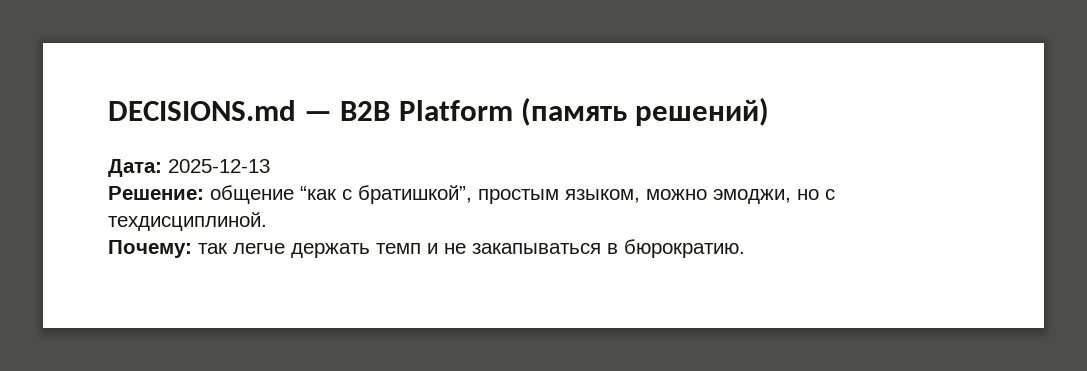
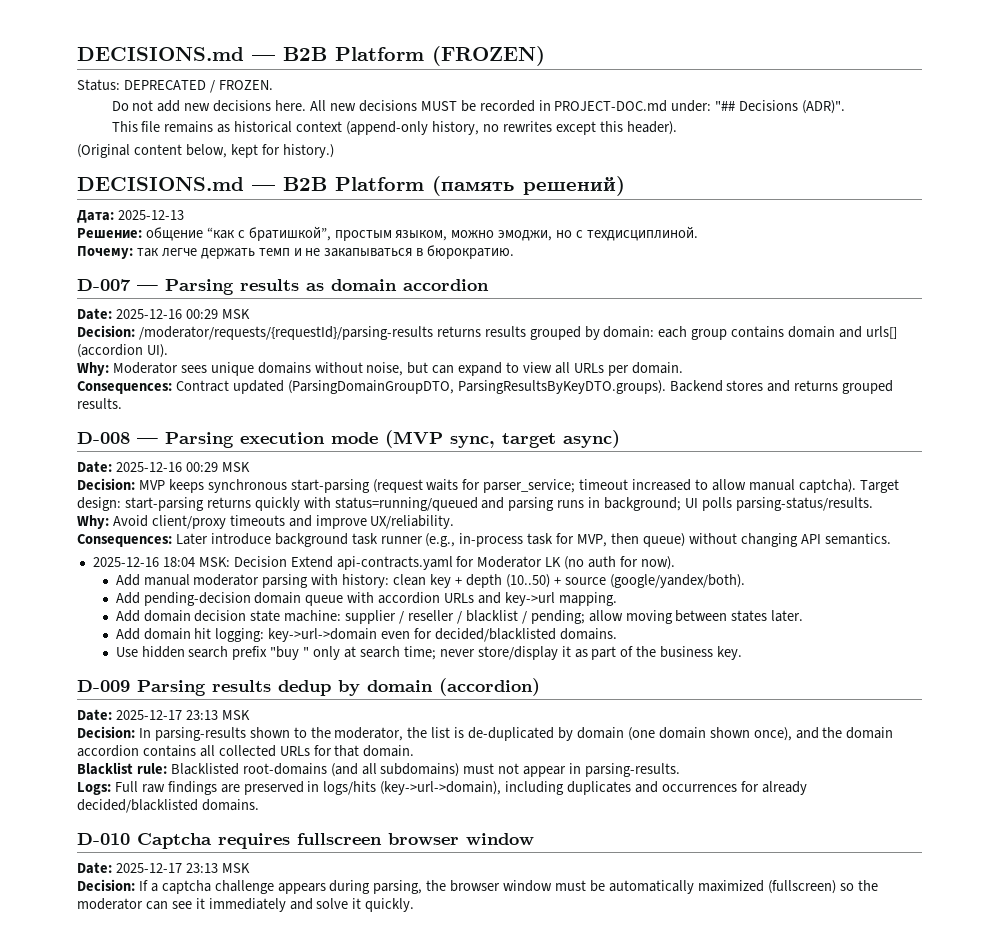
[108,100,513,121] DECISIONS.md — B2B Platform -> [77,46,545,66] [77,79,273,93] [111,100,846,114] [111,121,677,135] [77,144,334,158] [77,177,424,191] DECISIONS.md — B2B Platform (FROZEN) // Status: DEPRECATED / FROZEN. // Do not add new decisions here. All new decisions MUST be recorded in PROJECT-DOC.md under: "## Decisions (ADR)". // This file remains as historical context (append-only history, no rewrites except this header). // (Original content below, kept for history.) // DECISIONS.md — B2B Platform
(745, 248) none -> [77,279,489,295] [77,308,250,320] [77,325,897,340] [77,344,168,358] [77,362,683,376] [77,380,894,394] [77,398,122,409] [77,430,620,448] [77,461,250,473] [77,478,899,493] [77,497,873,511] [77,515,455,529] [77,533,891,547] [92,556,675,570] [115,574,745,588] [115,592,617,606] [115,610,804,624] [115,628,617,642] [115,646,743,660] [77,678,540,696] [77,709,250,721] [77,726,894,741] [77,745,415,757] [77,762,681,777] [77,781,807,795] [77,799,259,813] [77,833,534,849] [77,862,250,874] [77,879,878,894] [77,898,415,912] // D-007 — Parsing results as domain accordion // Date: 2025-12-16 00:29 MSK // Decision: /moderator/requests/{requestId}/parsing-results returns results grouped by domain: each group contains domain and urls[] (accordion UI). // Why: Moderator sees unique domains without noise, but can expand to view all URLs per domain. // Consequences: Contract updated (ParsingDomainGroupDTO, ParsingResultsByKeyDTO.groups). Backend stores and returns grouped results. // D-008 — Parsing execution mode (MVP sync, target async) // Date: 2025-12-16 00:29 MSK // Decision: MVP keeps synchronous start-parsing (request waits for parser_service; timeout increased to allow manual captcha). Target design: start-parsing returns quickly with status=running/queued and parsing runs in background; UI polls parsing-status/results. // Why: Avoid client/proxy timeouts and improve UX/reliability. // Consequences: Later introduce background task runner (e.g., in-process task for MVP, then queue) without changing API semantics. // 2025-12-16 18:04 MSK: Decision Extend api-contracts.yaml for Moderator LK (no auth for now). // Add manual moderator parsing with history: clean key + depth (10..50) + source (google/yandex/both). // Add pending-decision domain queue with accordion URLs and key->url mapping. // Add domain decision state machine: supplier / reseller / blacklist / pending; allow moving between states later. // Add domain hit logging: key->url->domain even for decided/blacklisted domains. // Use hidden search prefix "buy " only at search time; never store/display it as part of the business key. // D-009 Parsing results dedup by domain (accordion) // Date: 2025-12-17 23:13 MSK // Decision: In parsing-results shown to the moderator, the list is de-duplicated by domain (one domain shown once), and the domain accordion contains all collected URLs for that domain. // Blacklist rule: Blacklisted root-domains (and all subdomains) must not appear in parsing-results. // Logs: Full raw findings are preserved in logs/hits (key->url->domain), including duplicates and occurrences for already decided/blacklisted domains. // D-010 Captcha requires fullscreen browser window // Date: 2025-12-17 23:13 MSK // Decision: If a captcha challenge appears during parsing, the browser window must be automatically maximized (fullscreen) so the moderator can see it immediately and solve it quickly.

